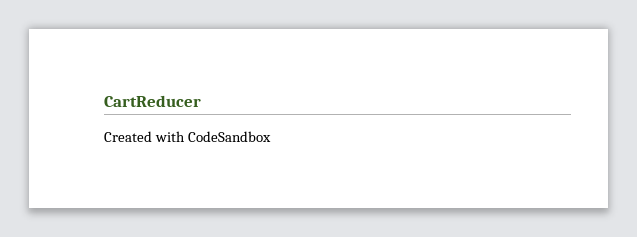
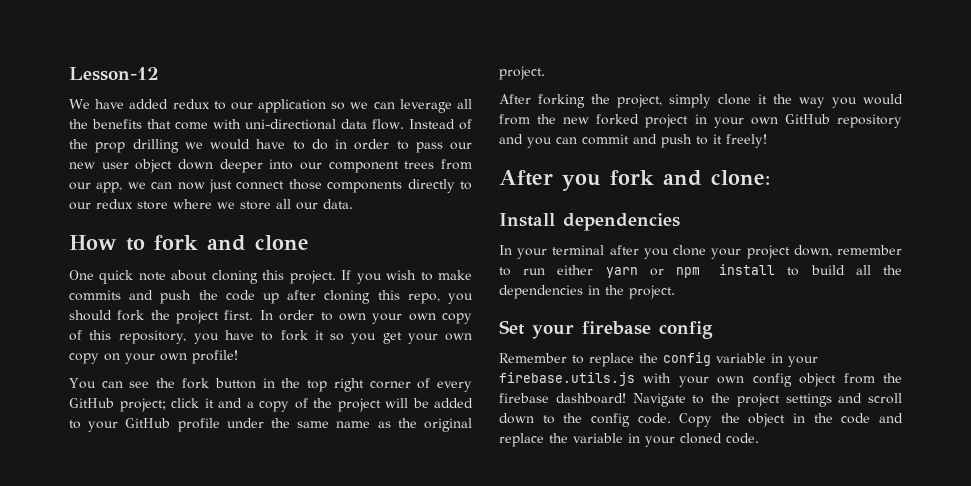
[104,95,201,107] [104,131,271,142] CartReducer // Created with CodeSandbox -> [69,67,159,81] [69,99,473,113] [69,119,472,130] [69,139,472,153] [69,159,472,173] [69,179,472,193] [69,199,353,210] [69,235,309,251] [69,270,472,284] [69,290,473,304] [69,310,473,324] [69,330,472,344] [69,350,238,364] [69,378,472,392] [69,398,473,412] [69,418,472,432] [499,66,545,80] [499,94,903,108] [499,114,902,128] [499,134,767,148] [499,170,770,191] [499,213,680,231] [499,245,902,259] [499,264,902,278] [499,285,675,299] [499,320,713,339] [499,352,818,367] [499,372,902,387] [499,393,902,407] [499,413,903,427] [499,433,759,447] Lesson-12 // We have added redux to our application so we can leverage all the benefits that come with uni-directional data flow. Instead of the prop drilling we would have to do in order to pass our new user object down deeper into our component trees from our app, we can now just connect those components directly to our redux store where we store all our data. // How to fork and clone // One quick note about cloning this project. If you wish to make commits and push the code up after cloning this repo, you should fork the project first. In order to own your own copy of this repository, you have to fork it so you get your own copy on your own profile! // You can see the fork button in the top right corner of every GitHub project; click it and a copy of the project will be added to your GitHub profile under the same name as the original project. // After forking the project, simply clone it the way you would from the new forked project in your own GitHub repository and you can commit and push to it freely! // After you fork and clone: // Install dependencies // In your terminal after you clone your project down, remember to run either yarn or npm install to build all the dependencies in the project. // Set your firebase config // Remember to replace the config variable in your firebase.utils.js with your own config object from the firebase dashboard! Navigate to the project settings and scroll down to the config code. Copy the object in the code and replace the variable in your cloned code.

